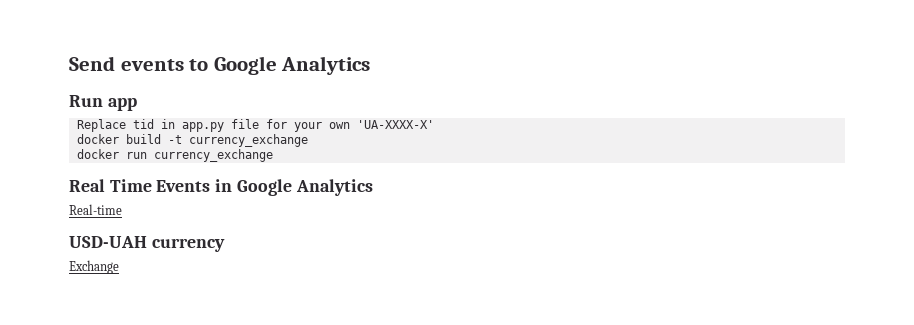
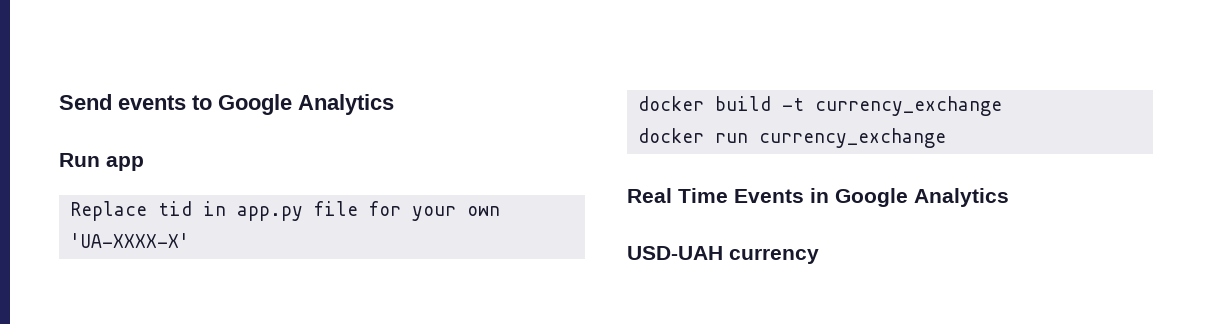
[69,204,122,215] // Real-time -> (1009, 197) none
[69,260,119,274] // Exchange -> (819, 256) none

